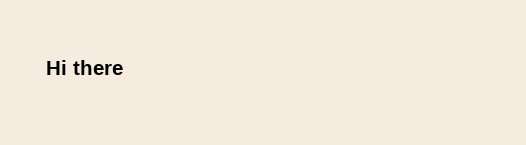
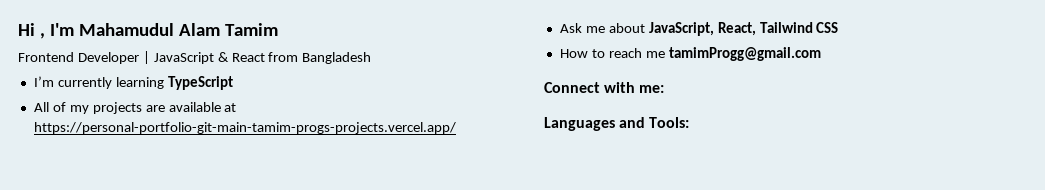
[73,60,123,75] there -> [39,23,278,39] [18,51,372,64] [33,76,233,90] [33,102,237,114] [33,122,456,134] [559,22,839,36] [559,47,821,61] [544,82,665,93] [544,117,690,131] , I'm Mahamudul Alam Tamim // Frontend Developer | JavaScript & React from Bangladesh // I’m currently learning TypeScript // All of my projects are available at https://personal-portfolio-git-main-tamim-progs-projects.vercel.app/ // Ask me about JavaScript, React, Tailwind CSS // How to reach me tamimProgg@gmail.com // Connect with me: // Languages and Tools:

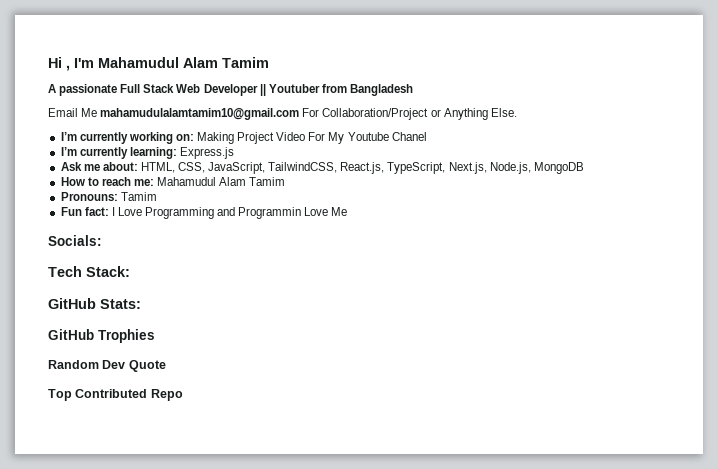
[18,51,372,64] [33,76,233,90] [33,102,237,114] [33,122,456,134] [559,22,839,36] [559,47,821,61] [544,82,665,93] [544,117,690,131] Frontend Developer | JavaScript & React from Bangladesh // I’m currently learning TypeScript // All of my projects are available at https://personal-portfolio-git-main-tamim-progs-projects.vercel.app/ // Ask me about JavaScript, React, Tailwind CSS // How to reach me tamimProgg@gmail.com // Connect with me: // Languages and Tools: -> [48,84,413,96] [48,108,517,120] [60,132,427,144] [60,147,234,159] [60,162,584,174] [60,177,286,186] [60,192,157,201] [60,207,348,219] [48,235,102,246] [48,266,130,277] [48,298,141,309] [48,329,155,343] [48,360,166,372] [48,389,183,401] A passionate Full Stack Web Developer || Youtuber from Bangladesh // Email Me mahamudulalamtamim10@gmail.com For Collaboration/Project or Anything Else. // I’m currently working on: Making Project Video For My Youtube Chanel // I’m currently learning: Express.js // Ask me about: HTML, CSS, JavaScript, TailwindCSS, React.js, TypeScript, Next.js, Node.js, MongoDB // How to reach me: Mahamudul Alam Tamim // Pronouns: Tamim // Fun fact: I Love Programming and Programmin Love Me // Socials: // Tech Stack: // GitHub Stats: // GitHub Trophies // Random Dev Quote // Top Contributed Repo

